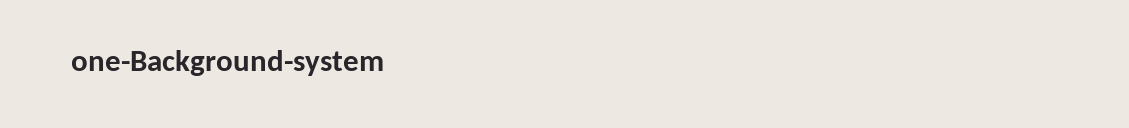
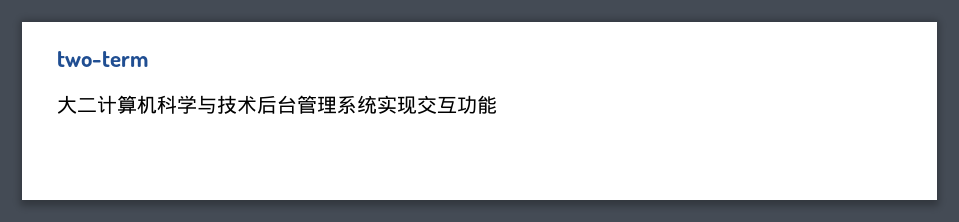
[71,50,384,76] one-Background-system -> [57,51,148,67] [57,95,497,115] two-term // 大二计算机科学与技术后台管理系统实现交互功能

